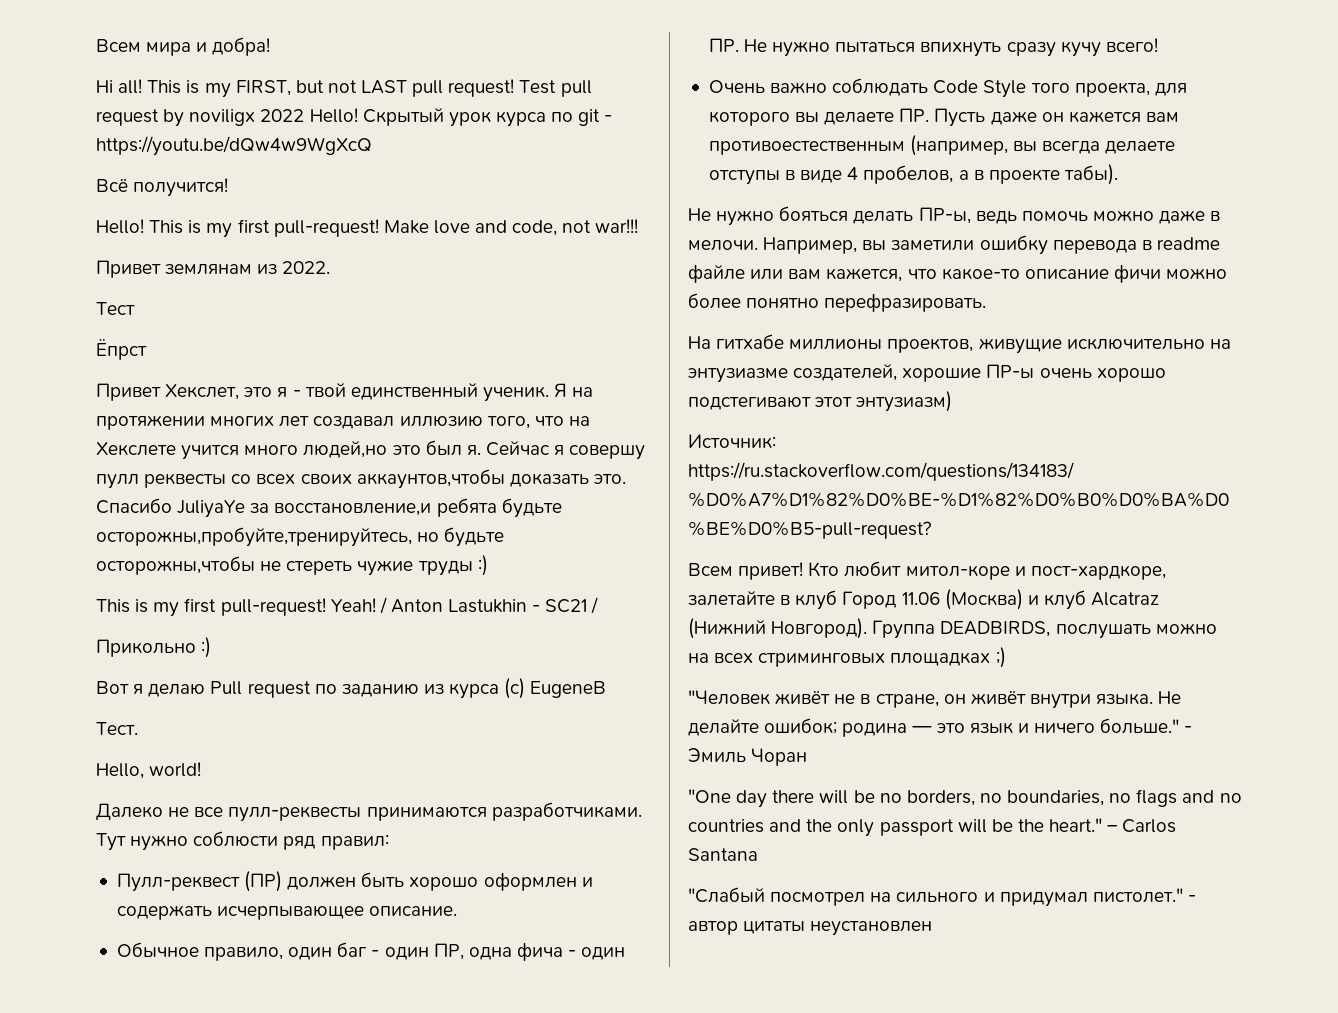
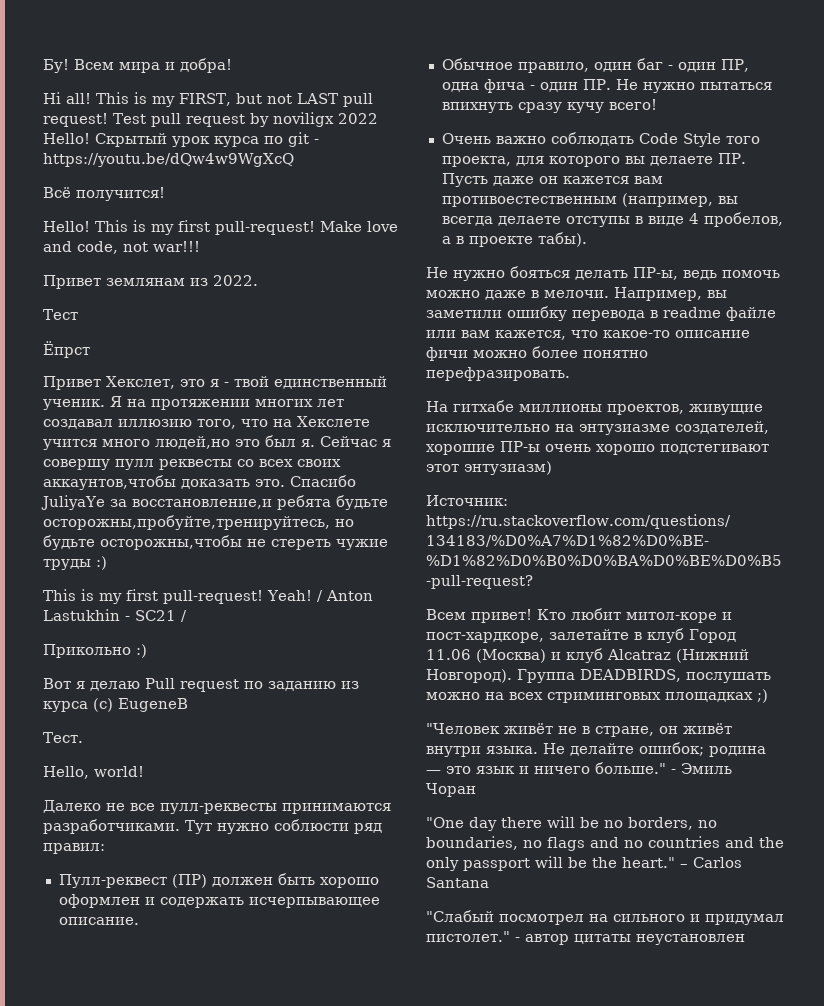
(96, 45) none -> [43,59,69,73] Бу!

